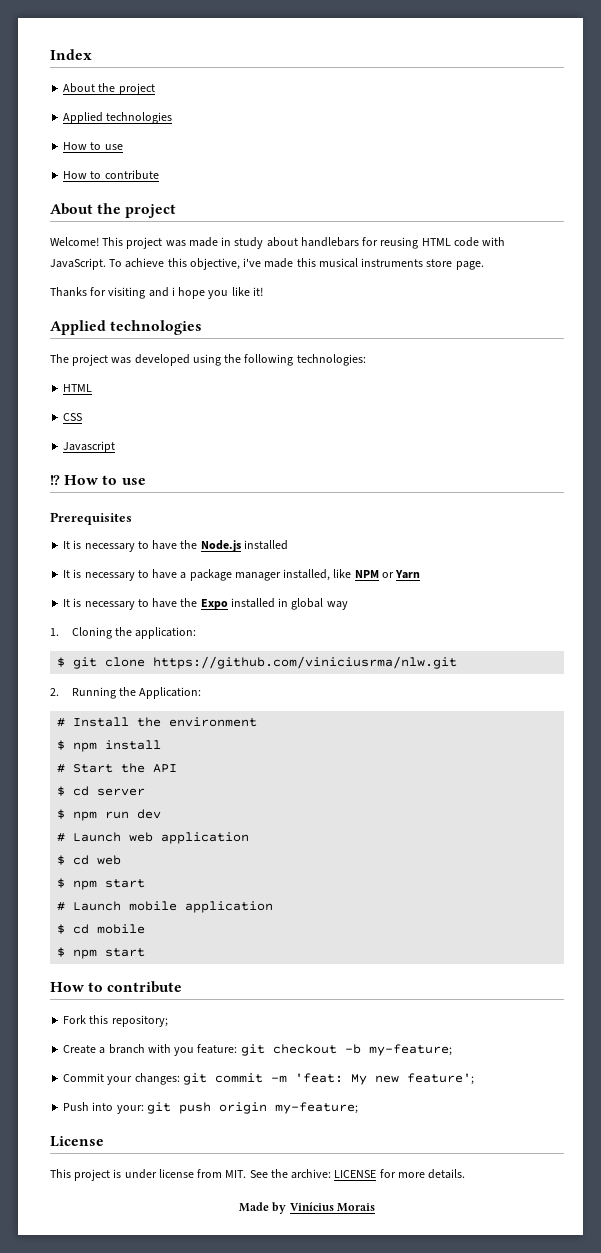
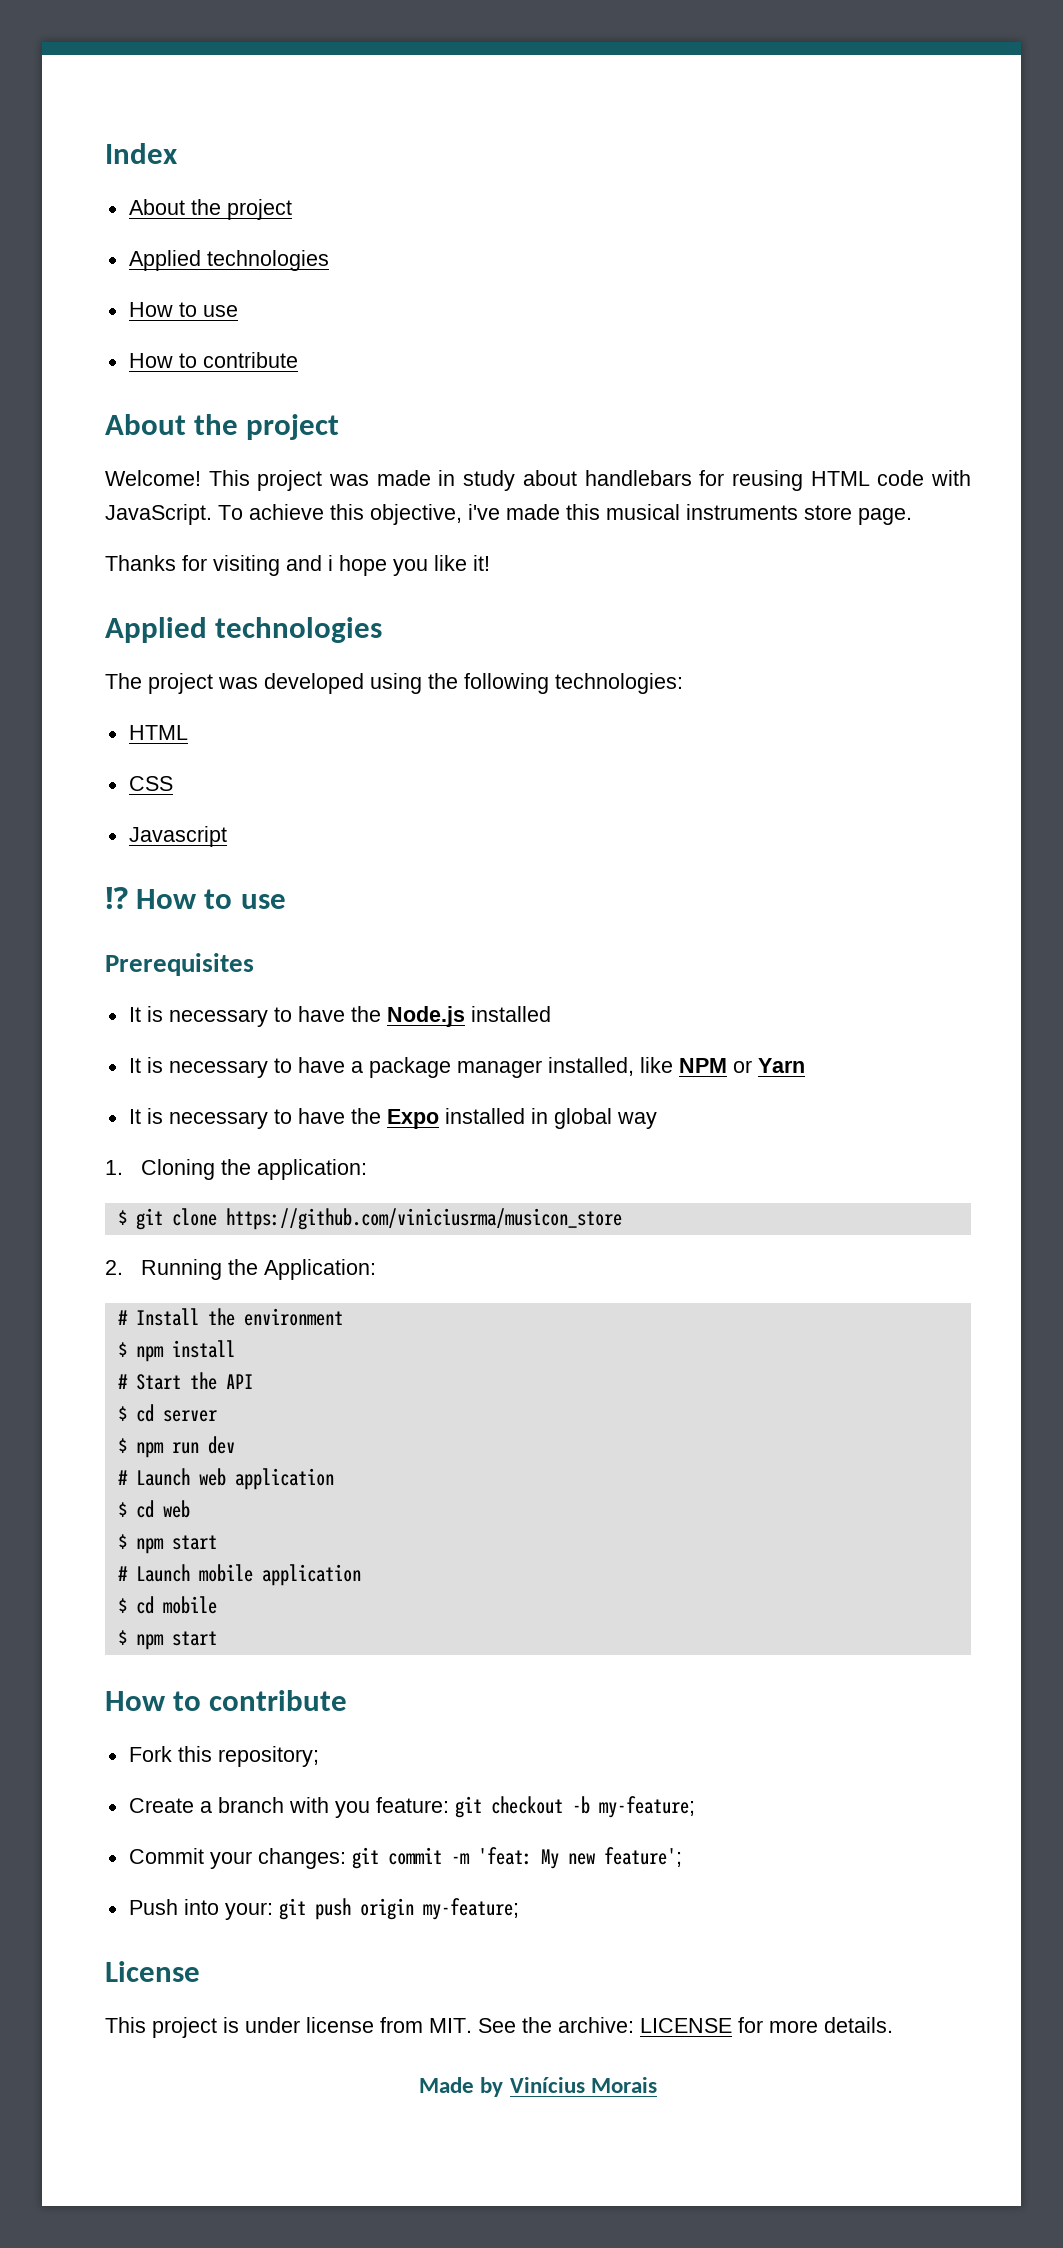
[153,656,458,669] https://github.com/viniciusrma/nlw.git -> [225,1208,622,1230] https://github.com/viniciusrma/musicon_store

